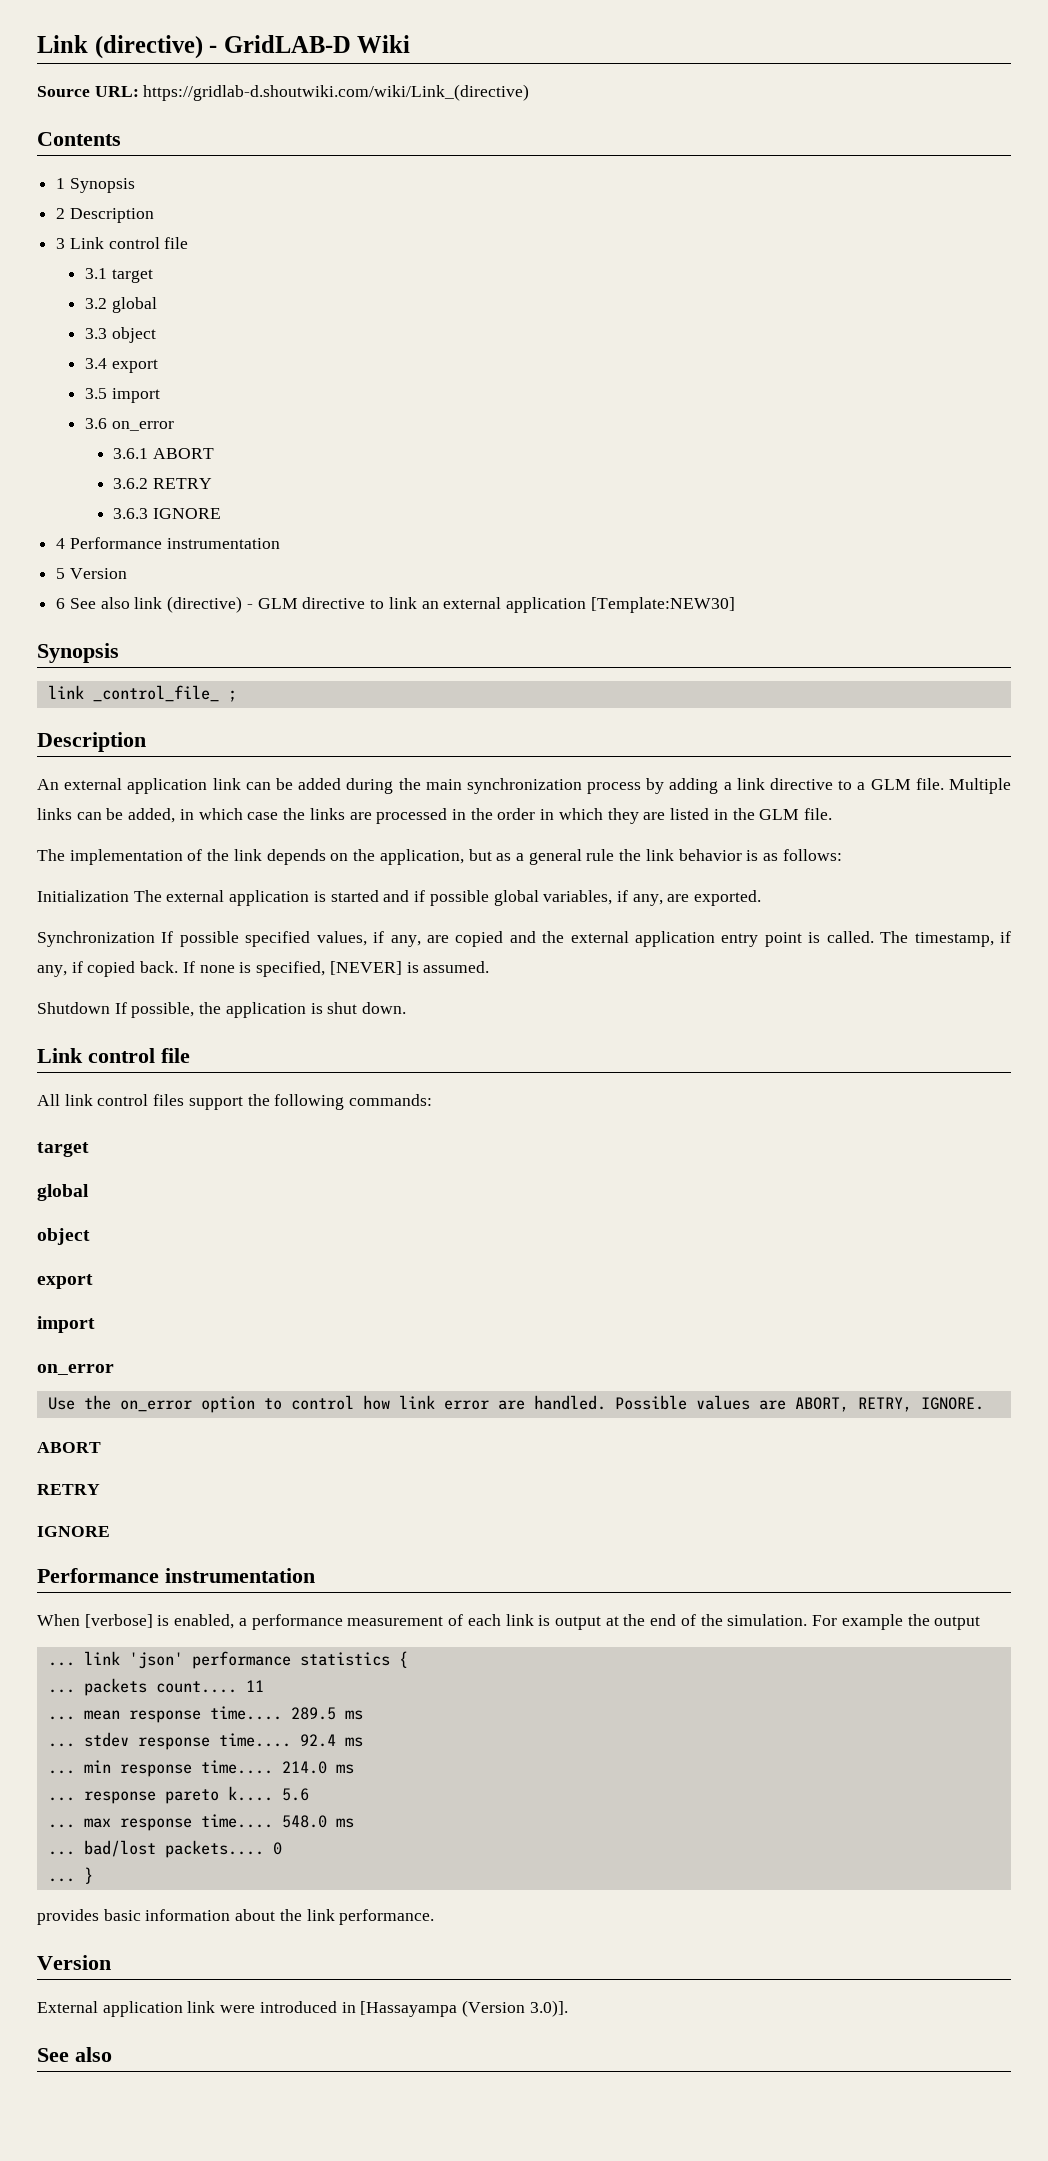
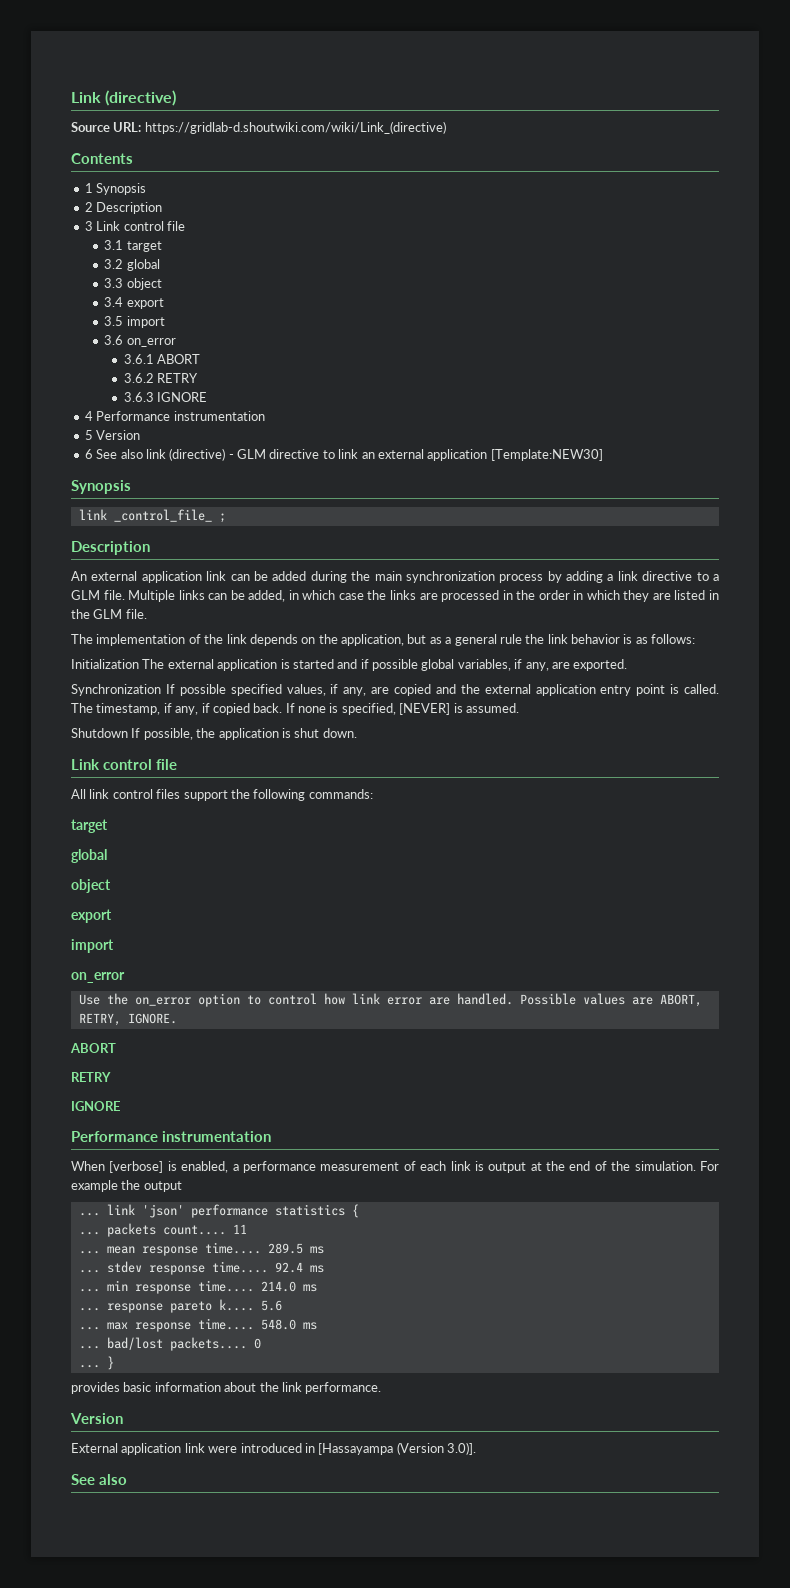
[209,35,411,53] - GridLAB-D Wiki -> (177, 98) none

